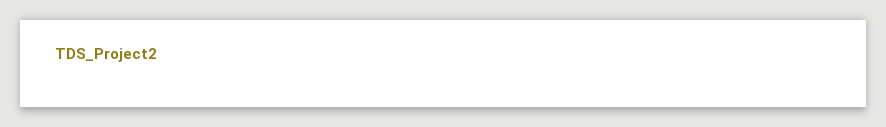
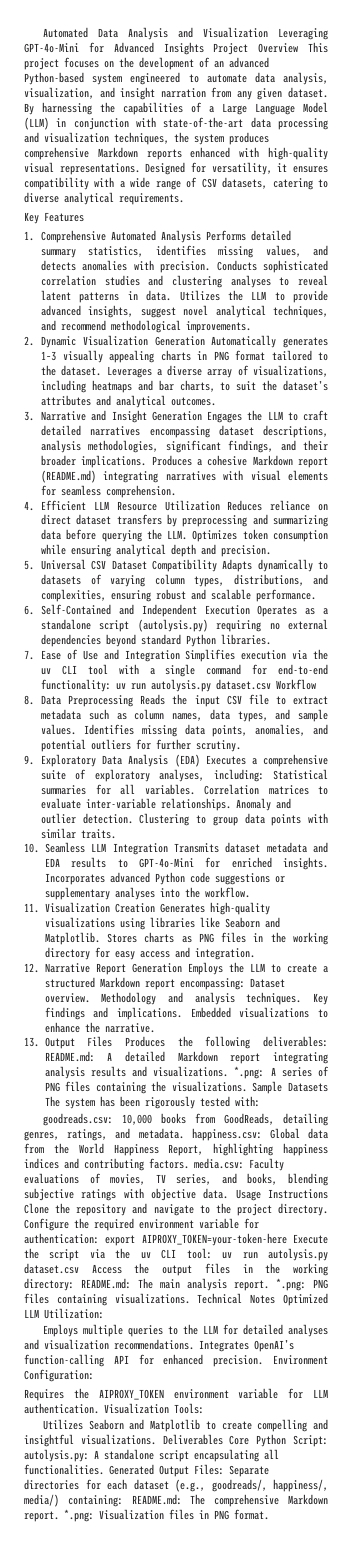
[55,48,157,62] TDS_Project2 -> [42,27,328,40] [24,42,328,55] [24,57,269,70] [24,72,328,85] [24,87,328,100] [24,102,328,115] [24,117,328,130] [24,132,269,145] [24,147,328,160] [24,162,328,175] [24,177,329,190] [24,192,184,205] [24,212,84,224] [24,230,292,243] [41,245,328,258] [41,260,328,273] [41,275,329,288] [41,290,328,303] [41,305,328,318] [41,320,252,333] [24,335,328,348] [41,350,328,363] [41,365,328,378] [41,380,328,393] [41,395,217,408] [24,410,328,423] [41,425,328,438] [41,440,328,453] [41,455,329,468] [41,470,328,483] [41,485,177,498] [24,500,329,511] [41,514,329,527] [41,529,328,542] [41,544,272,557] [24,559,328,572] [41,574,328,587] [41,589,317,602] [24,604,328,617] [41,619,328,632] [41,634,272,647] [24,649,328,662] [41,664,328,677] [41,679,317,692] [24,694,328,707] [41,709,328,722] [41,724,329,737] [41,739,242,752] [24,754,328,767] [41,769,328,782] [41,784,328,795] [41,798,292,811] [41,813,328,826] [41,828,117,839] [24,842,328,855] [44,857,328,870] [44,872,285,885] [44,887,250,900] [24,902,270,915] [44,917,280,930] [44,932,328,945] [44,947,255,960] [24,962,328,975] [44,977,285,990] [44,992,328,1005] [44,1007,328,1020] [44,1022,155,1033] [24,1036,328,1049] [44,1051,328,1064] [44,1066,329,1079] [44,1081,328,1094] [44,1096,260,1109] [42,1113,328,1126] [24,1128,328,1141] [24,1143,328,1156] [24,1158,284,1171] [24,1173,329,1186] [24,1188,328,1201] [24,1203,328,1216] [24,1218,259,1231] [24,1233,328,1246] [24,1248,329,1261] [24,1263,329,1276] [24,1278,328,1291] [24,1293,328,1306] [24,1308,104,1319] [42,1324,328,1337] [24,1339,294,1352] [24,1354,328,1367] [24,1369,94,1382] [24,1388,328,1401] [24,1403,204,1414] [42,1419,328,1432] [24,1434,329,1447] [24,1449,279,1462] [24,1464,269,1477] [24,1479,328,1492] [24,1494,328,1507] [24,1509,269,1522] Automated Data Analysis and Visualization Leveraging GPT-4o-Mini for Advanced Insights Project Overview This project focuses on the development of an advanced Python-based system engineered to automate data analysis, visualization, and insight narration from any given dataset. By harnessing the capabilities of a Large Language Model (LLM) in conjunction with state-of-the-art data processing and visualization techniques, the system produces comprehensive Markdown reports enhanced with high-quality visual representations. Designed for versatility, it ensures compatibility with a wide range of CSV datasets, catering to diverse analytical requirements. // Key Features // 1. Comprehensive Automated Analysis Performs detailed summary statistics, identifies missing values, and detects anomalies with precision. Conducts sophisticated correlation studies and clustering analyses to reveal latent patterns in data. Utilizes the LLM to provide advanced insights, suggest novel analytical techniques, and recommend methodological improvements. // 2. Dynamic Visualization Generation Automatically generates 1–3 visually appealing charts in PNG format tailored to the dataset. Leverages a diverse array of visualizations, including heatmaps and bar charts, to suit the dataset’s attributes and analytical outcomes. // 3. Narrative and Insight Generation Engages the LLM to craft detailed narratives encompassing dataset descriptions, analysis methodologies, significant findings, and their broader implications. Produces a cohesive Markdown report (README.md) integrating narratives with visual elements for seamless comprehension. // 4. Efficient LLM Resource Utilization Reduces reliance on direct dataset transfers by preprocessing and summarizing data before querying the LLM. Optimizes token consumption while ensuring analytical depth and precision. // 5. Universal CSV Dataset Compatibility Adapts dynamically to datasets of varying column types, distributions, and complexities, ensuring robust and scalable performance. // 6. Self-Contained and Independent Execution Operates as a standalone script (autolysis.py) requiring no external dependencies beyond standard Python libraries. // 7. Ease of Use and Integration Simplifies execution via the uv CLI tool with a single command for end-to-end functionality: uv run autolysis.py dataset.csv Workflow // 8. Data Preprocessing Reads the input CSV file to extract metadata such as column names, data types, and sample values. Identifies missing data points, anomalies, and potential outliers for further scrutiny. // 9. Exploratory Data Analysis (EDA) Executes a comprehensive suite of exploratory analyses, including: Statistical summaries for all variables. Correlation matrices to evaluate inter-variable relationships. Anomaly and outlier detection. Clustering to group data points with similar traits. // 10. Seamless LLM Integration Transmits dataset metadata and EDA results to GPT-4o-Mini for enriched insights. Incorporates advanced Python code suggestions or supplementary analyses into the workflow. // 11. Visualization Creation Generates high-quality visualizations using libraries like Seaborn and Matplotlib. Stores charts as PNG files in the working directory for easy access and integration. // 12. Narrative Report Generation Employs the LLM to create a structured Markdown report encompassing: Dataset overview. Methodology and analysis techniques. Key findings and implications. Embedded visualizations to enhance the narrative. // 13. Output Files Produces the following deliverables: README.md: A detailed Markdown report integrating analysis results and visualizations. *.png: A series of PNG files containing the visualizations. Sample Datasets The system has been rigorously tested with: // goodreads.csv: 10,000 books from GoodReads, detailing genres, ratings, and metadata. happiness.csv: Global data from the World Happiness Report, highlighting happiness indices and contributing factors. media.csv: Faculty evaluations of movies, TV series, and books, blending subjective ratings with objective data. Usage Instructions Clone the repository and navigate to the project directory. Configure the required environment variable for authentication: export AIPROXY_TOKEN=your-token-here Execute the script via the uv CLI tool: uv run autolysis.py dataset.csv Access the output files in the working directory: README.md: The main analysis report. *.png: PNG files containing visualizations. Technical Notes Optimized LLM Utilization: // Employs multiple queries to the LLM for detailed analyses and visualization recommendations. Integrates OpenAI’s function-calling API for enhanced precision. Environment Configuration: // Requires the AIPROXY_TOKEN environment variable for LLM authentication. Visualization Tools: // Utilizes Seaborn and Matplotlib to create compelling and insightful visualizations. Deliverables Core Python Script: autolysis.py: A standalone script encapsulating all functionalities. Generated Output Files: Separate directories for each dataset (e.g., goodreads/, happiness/, media/) containing: README.md: The comprehensive Markdown report. *.png: Visualization files in PNG format.

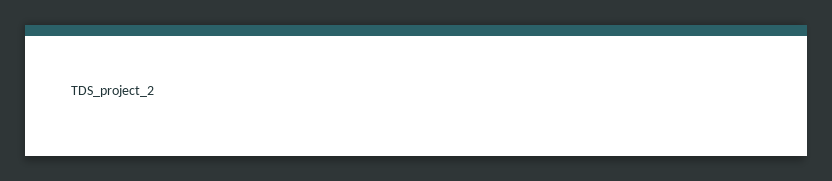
[42,27,328,40] [24,42,328,55] [24,57,269,70] [24,72,328,85] [24,87,328,100] [24,102,328,115] [24,117,328,130] [24,132,269,145] [24,147,328,160] [24,162,328,175] [24,177,329,190] [24,192,184,205] [24,212,84,224] [24,230,292,243] [41,245,328,258] [41,260,328,273] [41,275,329,288] [41,290,328,303] [41,305,328,318] [41,320,252,333] [24,335,328,348] [41,350,328,363] [41,365,328,378] [41,380,328,393] [41,395,217,408] [24,410,328,423] [41,425,328,438] [41,440,328,453] [41,455,329,468] [41,470,328,483] [41,485,177,498] [24,500,329,511] [41,514,329,527] [41,529,328,542] [41,544,272,557] [24,559,328,572] [41,574,328,587] [41,589,317,602] [24,604,328,617] [41,619,328,632] [41,634,272,647] [24,649,328,662] [41,664,328,677] [41,679,317,692] [24,694,328,707] [41,709,328,722] [41,724,329,737] [41,739,242,752] [24,754,328,767] [41,769,328,782] [41,784,328,795] [41,798,292,811] [41,813,328,826] [41,828,117,839] [24,842,328,855] [44,857,328,870] [44,872,285,885] [44,887,250,900] [24,902,270,915] [44,917,280,930] [44,932,328,945] [44,947,255,960] [24,962,328,975] [44,977,285,990] [44,992,328,1005] [44,1007,328,1020] [44,1022,155,1033] [24,1036,328,1049] [44,1051,328,1064] [44,1066,329,1079] [44,1081,328,1094] [44,1096,260,1109] [42,1113,328,1126] [24,1128,328,1141] [24,1143,328,1156] [24,1158,284,1171] [24,1173,329,1186] [24,1188,328,1201] [24,1203,328,1216] [24,1218,259,1231] [24,1233,328,1246] [24,1248,329,1261] [24,1263,329,1276] [24,1278,328,1291] [24,1293,328,1306] [24,1308,104,1319] [42,1324,328,1337] [24,1339,294,1352] [24,1354,328,1367] [24,1369,94,1382] [24,1388,328,1401] [24,1403,204,1414] [42,1419,328,1432] [24,1434,329,1447] [24,1449,279,1462] [24,1464,269,1477] [24,1479,328,1492] [24,1494,328,1507] [24,1509,269,1522] Automated Data Analysis and Visualization Leveraging GPT-4o-Mini for Advanced Insights Project Overview This project focuses on the development of an advanced Python-based system engineered to automate data analysis, visualization, and insight narration from any given dataset. By harnessing the capabilities of a Large Language Model (LLM) in conjunction with state-of-the-art data processing and visualization techniques, the system produces comprehensive Markdown reports enhanced with high-quality visual representations. Designed for versatility, it ensures compatibility with a wide range of CSV datasets, catering to diverse analytical requirements. // Key Features // 1. Comprehensive Automated Analysis Performs detailed summary statistics, identifies missing values, and detects anomalies with precision. Conducts sophisticated correlation studies and clustering analyses to reveal latent patterns in data. Utilizes the LLM to provide advanced insights, suggest novel analytical techniques, and recommend methodological improvements. // 2. Dynamic Visualization Generation Automatically generates 1–3 visually appealing charts in PNG format tailored to the dataset. Leverages a diverse array of visualizations, including heatmaps and bar charts, to suit the dataset’s attributes and analytical outcomes. // 3. Narrative and Insight Generation Engages the LLM to craft detailed narratives encompassing dataset descriptions, analysis methodologies, significant findings, and their broader implications. Produces a cohesive Markdown report (README.md) integrating narratives with visual elements for seamless comprehension. // 4. Efficient LLM Resource Utilization Reduces reliance on direct dataset transfers by preprocessing and summarizing data before querying the LLM. Optimizes token consumption while ensuring analytical depth and precision. // 5. Universal CSV Dataset Compatibility Adapts dynamically to datasets of varying column types, distributions, and complexities, ensuring robust and scalable performance. // 6. Self-Contained and Independent Execution Operates as a standalone script (autolysis.py) requiring no external dependencies beyond standard Python libraries. // 7. Ease of Use and Integration Simplifies execution via the uv CLI tool with a single command for end-to-end functionality: uv run autolysis.py dataset.csv Workflow // 8. Data Preprocessing Reads the input CSV file to extract metadata such as column names, data types, and sample values. Identifies missing data points, anomalies, and potential outliers for further scrutiny. // 9. Exploratory Data Analysis (EDA) Executes a comprehensive suite of exploratory analyses, including: Statistical summaries for all variables. Correlation matrices to evaluate inter-variable relationships. Anomaly and outlier detection. Clustering to group data points with similar traits. // 10. Seamless LLM Integration Transmits dataset metadata and EDA results to GPT-4o-Mini for enriched insights. Incorporates advanced Python code suggestions or supplementary analyses into the workflow. // 11. Visualization Creation Generates high-quality visualizations using libraries like Seaborn and Matplotlib. Stores charts as PNG files in the working directory for easy access and integration. // 12. Narrative Report Generation Employs the LLM to create a structured Markdown report encompassing: Dataset overview. Methodology and analysis techniques. Key findings and implications. Embedded visualizations to enhance the narrative. // 13. Output Files Produces the following deliverables: README.md: A detailed Markdown report integrating analysis results and visualizations. *.png: A series of PNG files containing the visualizations. Sample Datasets The system has been rigorously tested with: // goodreads.csv: 10,000 books from GoodReads, detailing genres, ratings, and metadata. happiness.csv: Global data from the World Happiness Report, highlighting happiness indices and contributing factors. media.csv: Faculty evaluations of movies, TV series, and books, blending subjective ratings with objective data. Usage Instructions Clone the repository and navigate to the project directory. Configure the required environment variable for authentication: export AIPROXY_TOKEN=your-token-here Execute the script via the uv CLI tool: uv run autolysis.py dataset.csv Access the output files in the working directory: README.md: The main analysis report. *.png: PNG files containing visualizations. Technical Notes Optimized LLM Utilization: // Employs multiple queries to the LLM for detailed analyses and visualization recommendations. Integrates OpenAI’s function-calling API for enhanced precision. Environment Configuration: // Requires the AIPROXY_TOKEN environment variable for LLM authentication. Visualization Tools: // Utilizes Seaborn and Matplotlib to create compelling and insightful visualizations. Deliverables Core Python Script: autolysis.py: A standalone script encapsulating all functionalities. Generated Output Files: Separate directories for each dataset (e.g., goodreads/, happiness/, media/) containing: README.md: The comprehensive Markdown report. *.png: Visualization files in PNG format. -> [71,85,154,97] TDS_project_2

